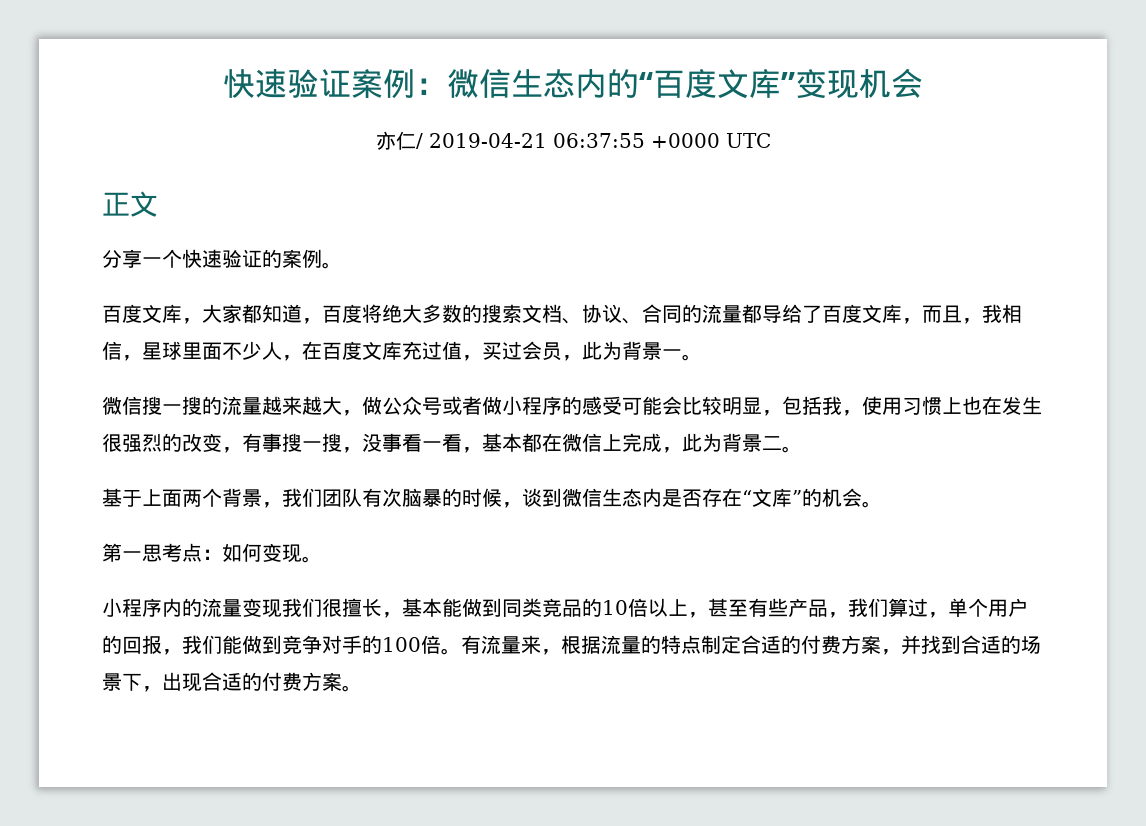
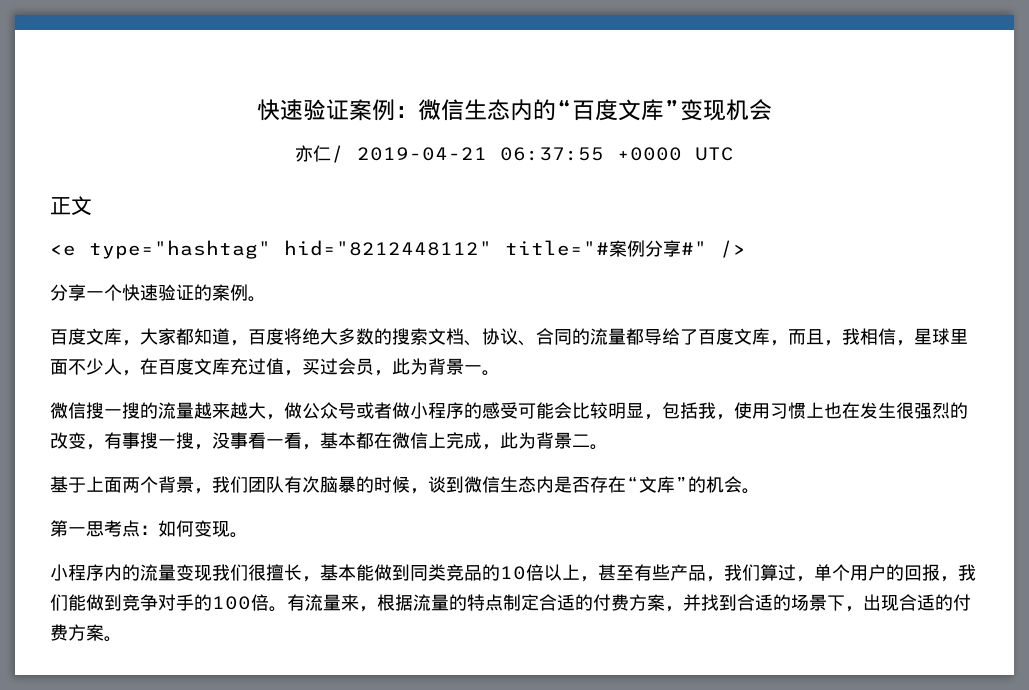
(158, 204) none -> [50,240,746,259] // <e type="hashtag" hid="8212448112" title="#案例分享#" />

